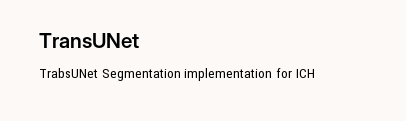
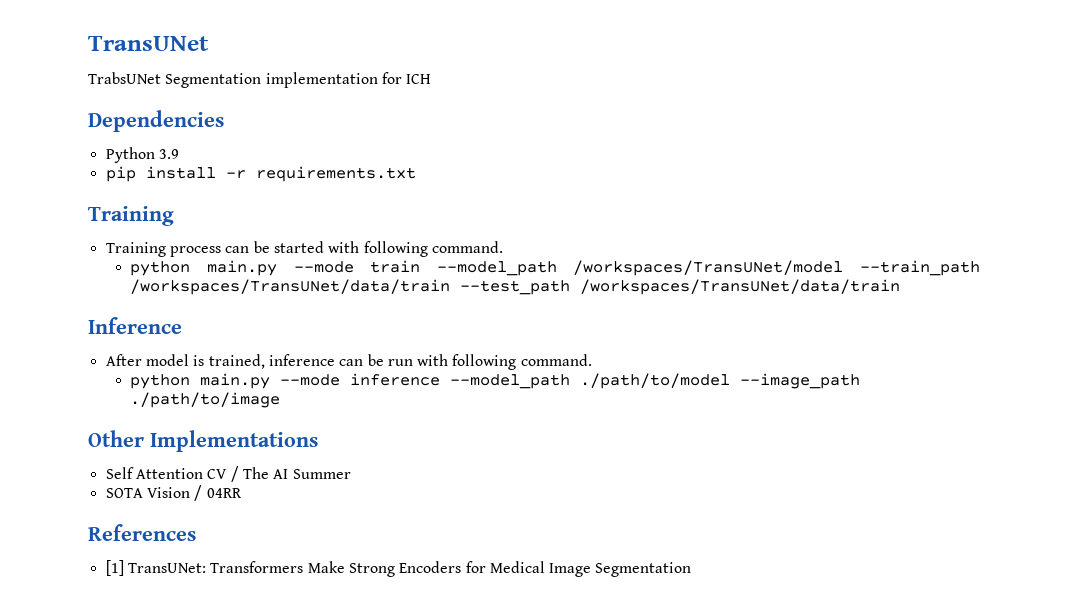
(315, 73) none -> [88,110,224,132] [105,147,179,163] [105,166,416,182] [88,206,174,226] [105,241,503,257] [130,260,981,276] [130,279,901,295] [88,317,182,334] [105,354,592,370] [130,373,861,389] [130,392,281,408] [88,430,318,452] [105,466,351,482] [105,485,242,501] [88,524,196,541] [105,560,692,577] // Dependencies // Python 3.9 // pip install -r requirements.txt // Training // Training process can be started with following command. // python main.py --mode train --model_path /workspaces/TransUNet/model --train_path /workspaces/TransUNet/data/train --test_path /workspaces/TransUNet/data/train // Inference // After model is trained, inference can be run with following command. // python main.py --mode inference --model_path ./path/to/model --image_path ./path/to/image // Other Implementations // Self Attention CV / The AI Summer // SOTA Vision / 04RR // References // [1] TransUNet: Transformers Make Strong Encoders for Medical Image Segmentation

